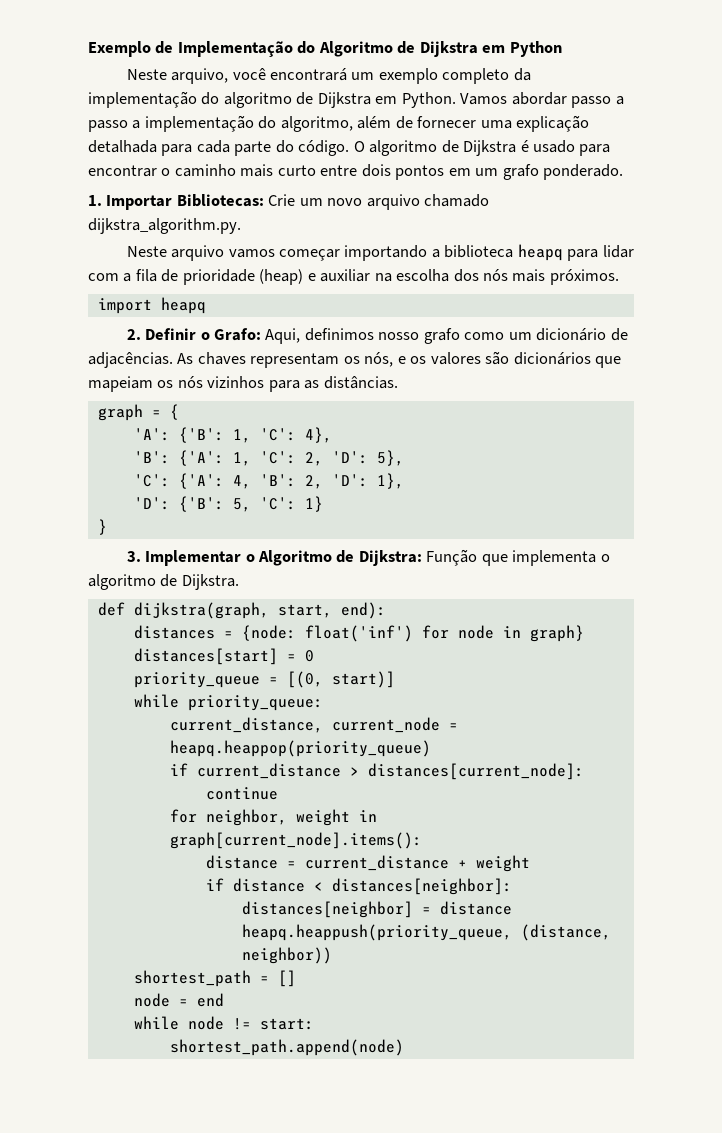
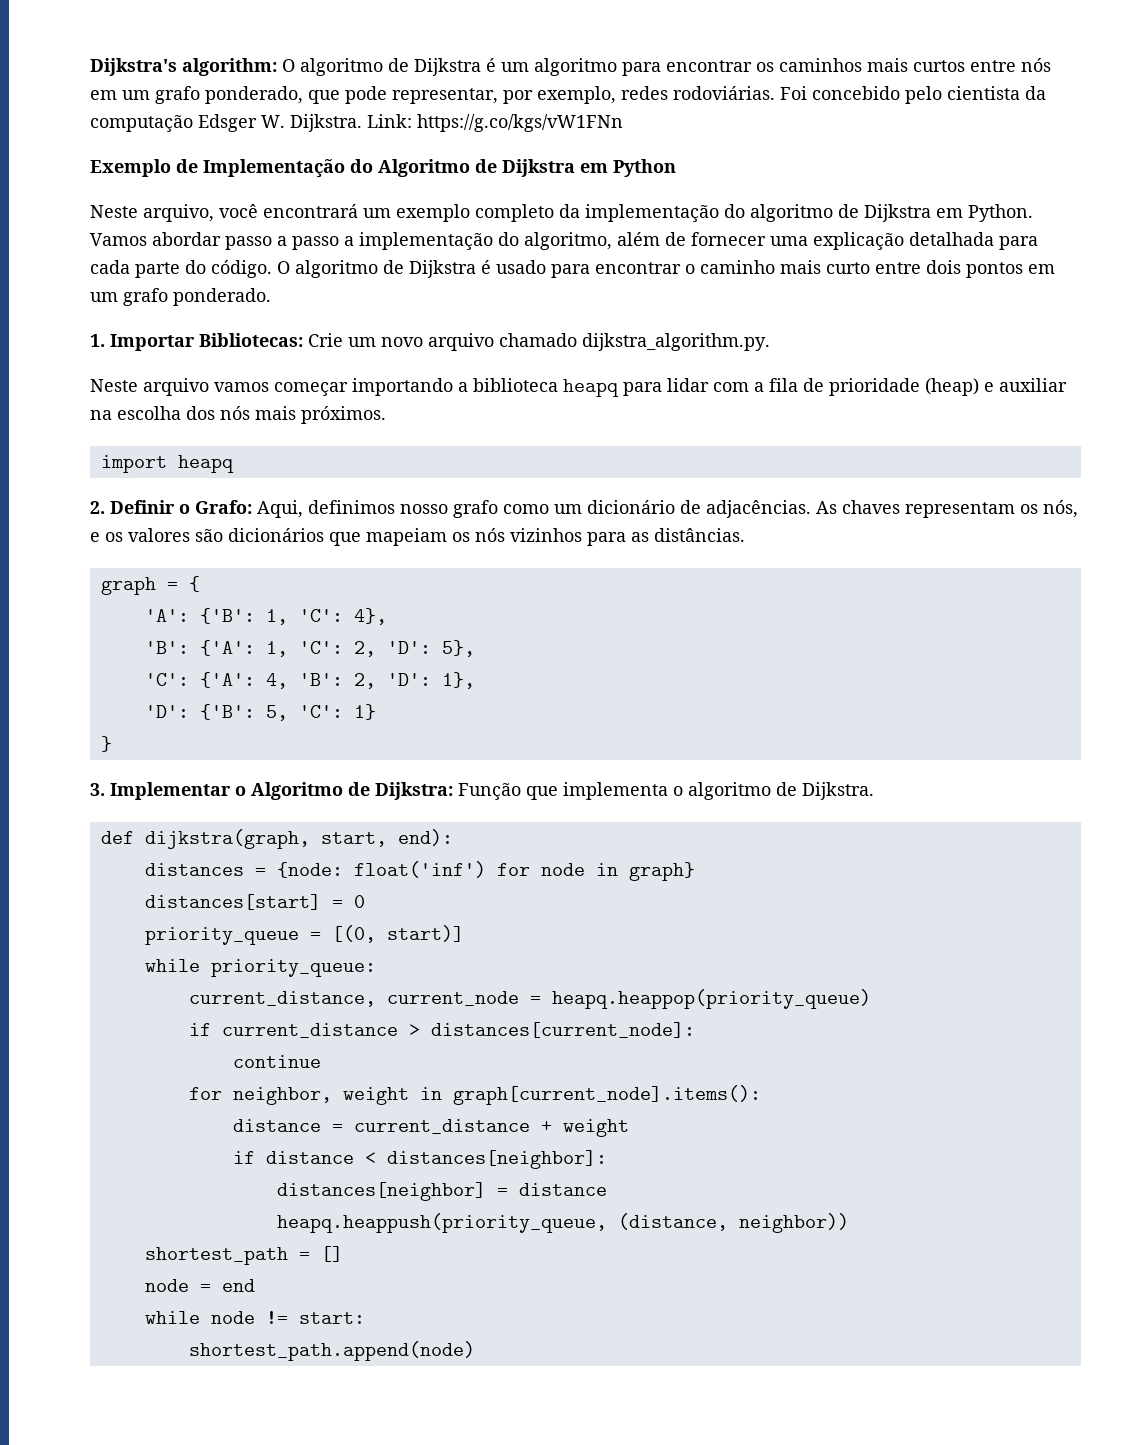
(88, 49) none -> [90,58,1051,76] [90,86,1046,104] [90,114,623,132] Dijkstra's algorithm: O algoritmo de Dijkstra é um algoritmo para encontrar os caminhos mais curtos entre nós em um grafo ponderado, que pode representar, por exemplo, redes rodoviárias. Foi concebido pelo cientista da computação Edsger W. Dijkstra. Link: https://g.co/kgs/vW1FNn //

